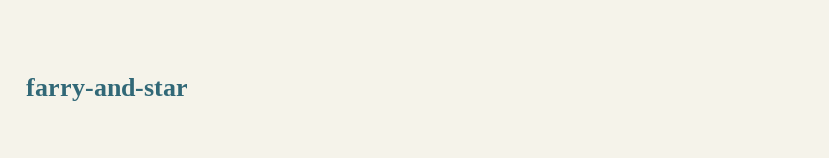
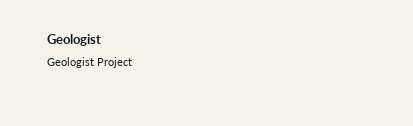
[26,78,188,101] farry-and-star -> [47,34,101,46] [47,57,132,68] Geologist // Geologist Project

